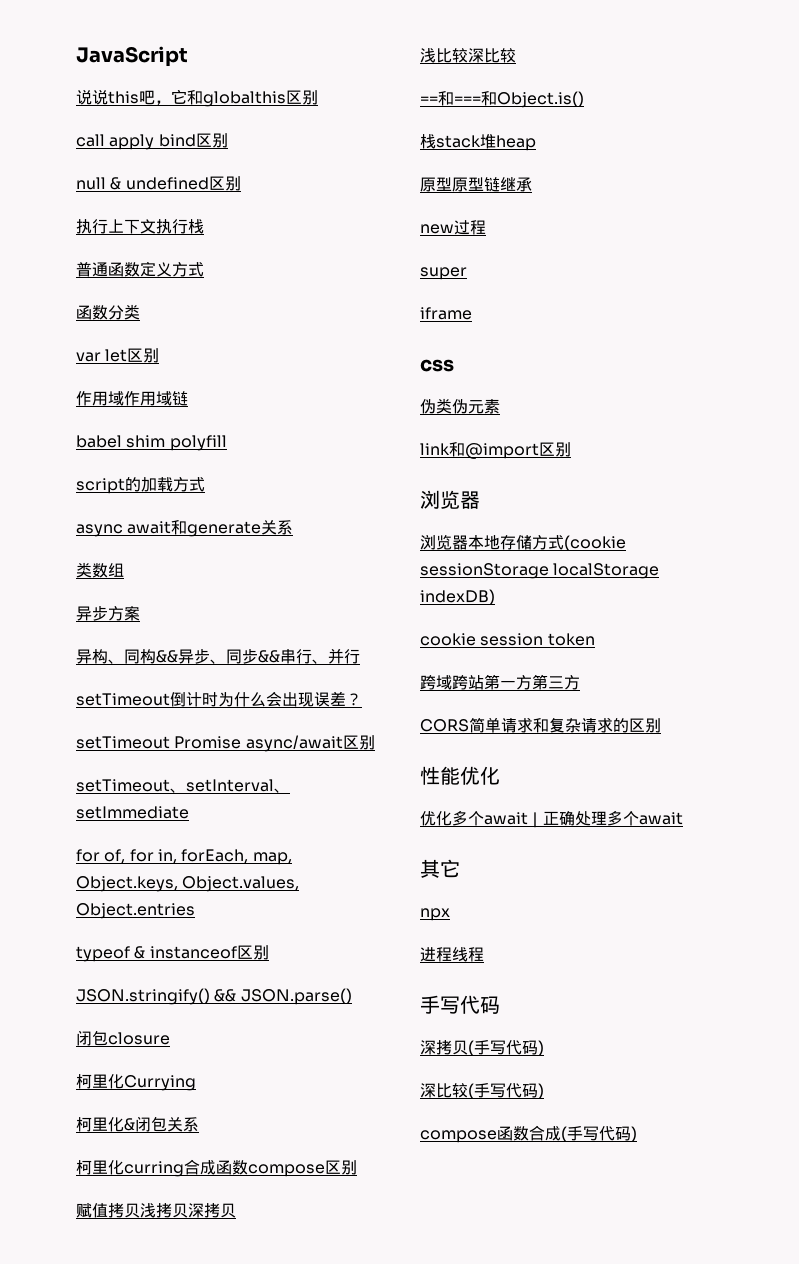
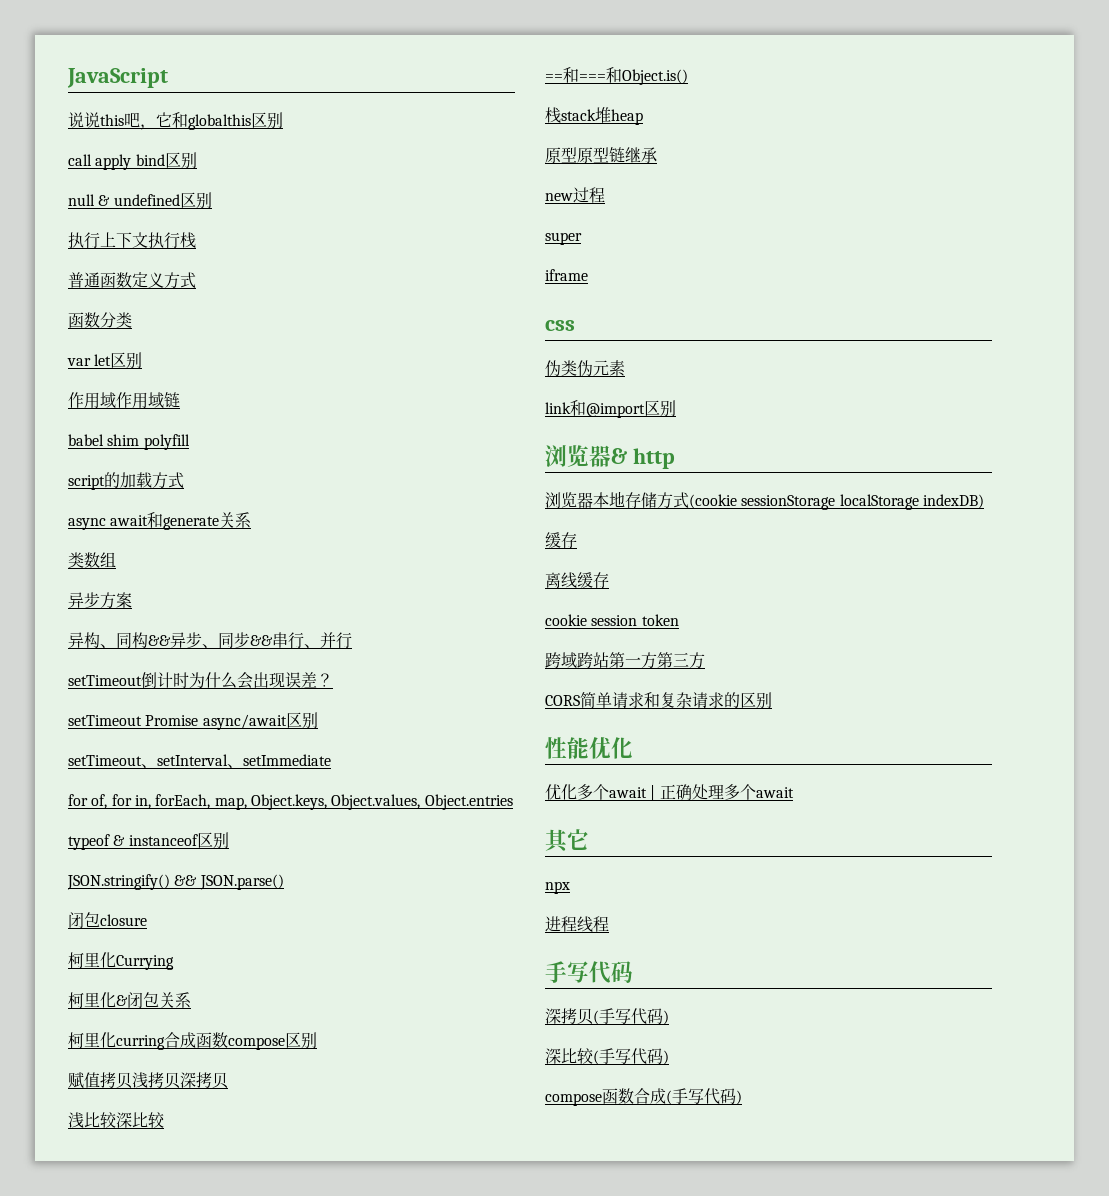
(480, 500) none -> [611,448,675,469] & http
(495, 597) none -> [545,532,577,548] [545,572,609,588] // 缓存 // 离线缓存

